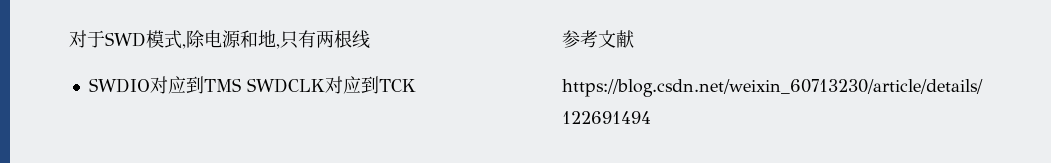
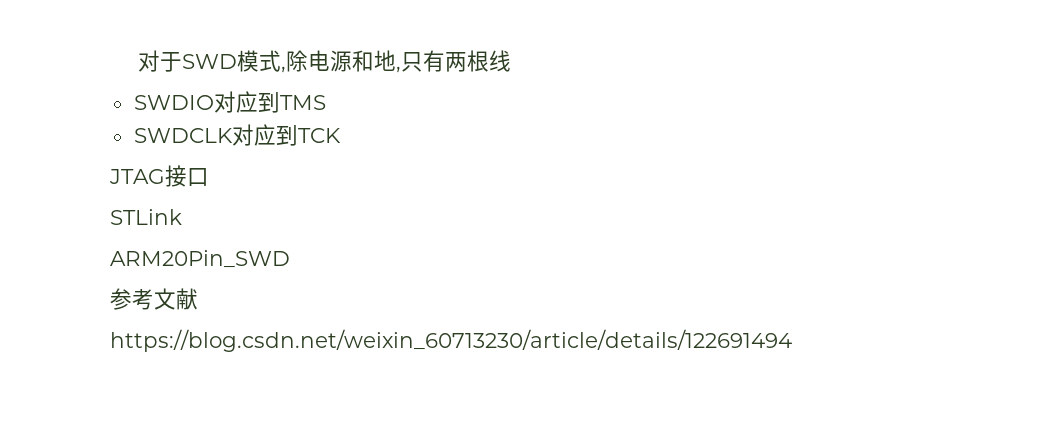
(241, 85) none -> (326, 102) //
(416, 85) none -> [109,165,209,187] [110,209,182,225] [110,250,290,268] // JTAG接口 // STLink // ARM20Pin_SWD

